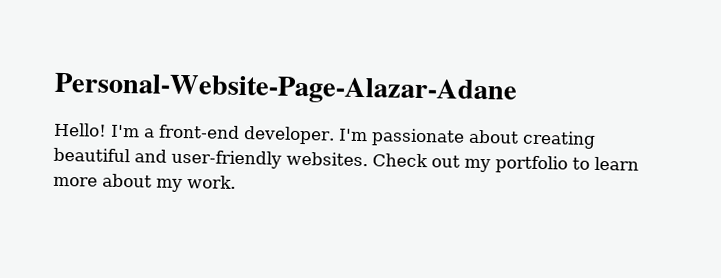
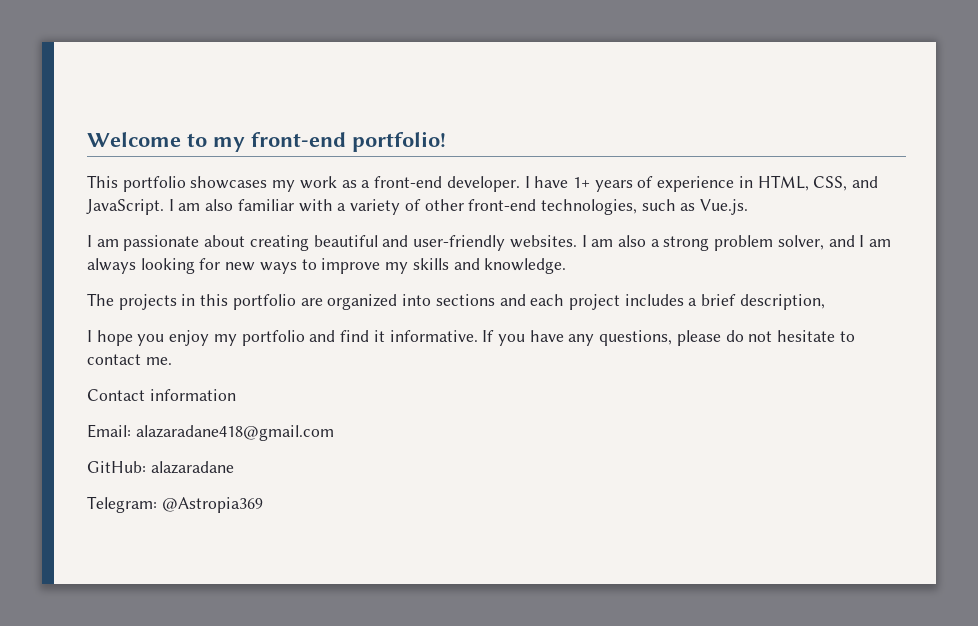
[54,72,518,106] [54,122,368,145] Personal-Website-Page-Alazar-Adane // Hello! I'm a front-end developer. I'm -> [87,131,446,152] [87,175,879,192] [86,199,749,215] [87,235,119,247] Welcome to my front-end portfolio! // This portfolio showcases my work as a front-end developer. I have 1+ years of experience in HTML, CSS, and JavaScript. I am also familiar with a variety of other front-end technologies, such as Vue.js. // I am
[372,153,639,174] [53,173,236,193] Check out my portfolio to learn more about my work. -> [581,235,892,251] [87,258,567,274] [87,293,825,310] [87,330,855,346] [87,354,172,365] [87,389,236,401] [87,424,334,441] [87,461,234,474] [87,496,263,513] I am also a strong problem solver, and I am always looking for new ways to improve my skills and knowledge. // The projects in this portfolio are organized into sections and each project includes a brief description, // I hope you enjoy my portfolio and find it informative. If you have any questions, please do not hesitate to contact me. // Contact information // Email: alazaradane418@gmail.com // GitHub: alazaradane // Telegram: @Astropia369

